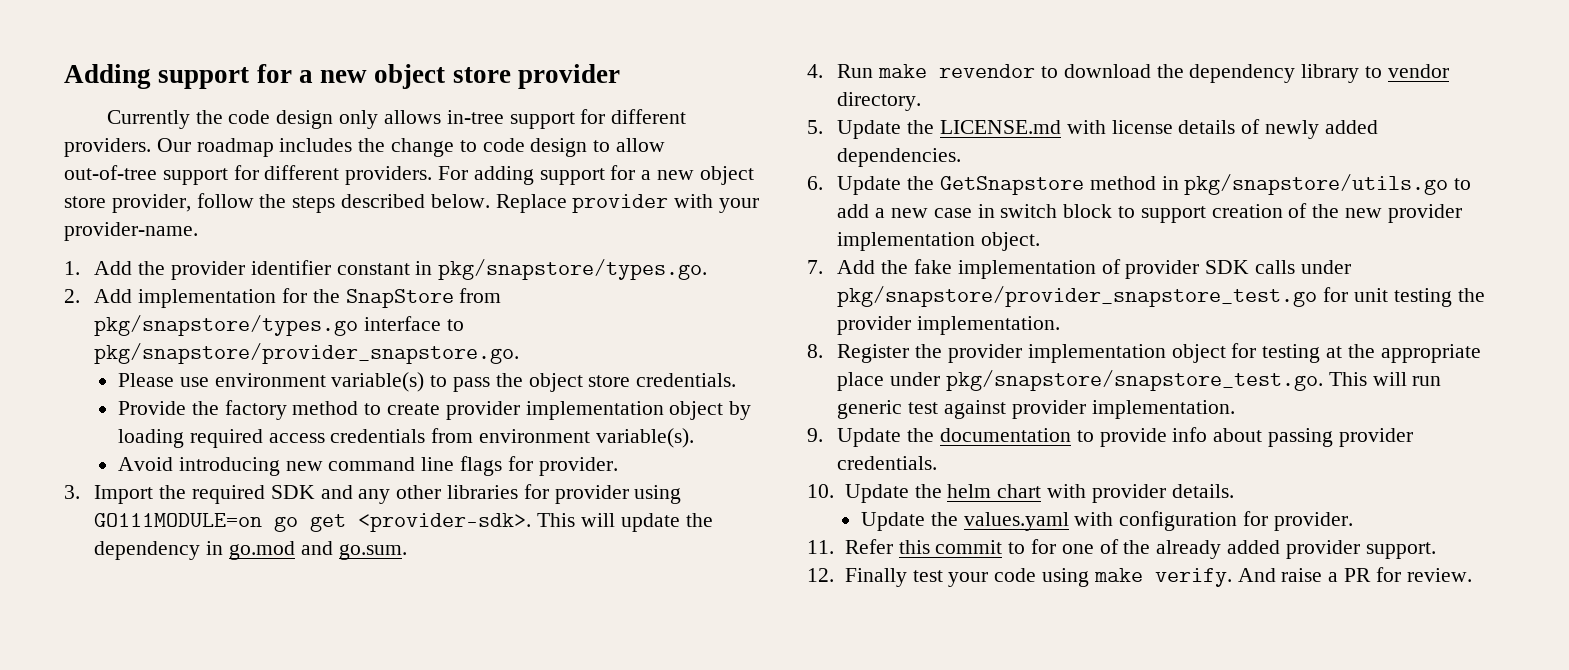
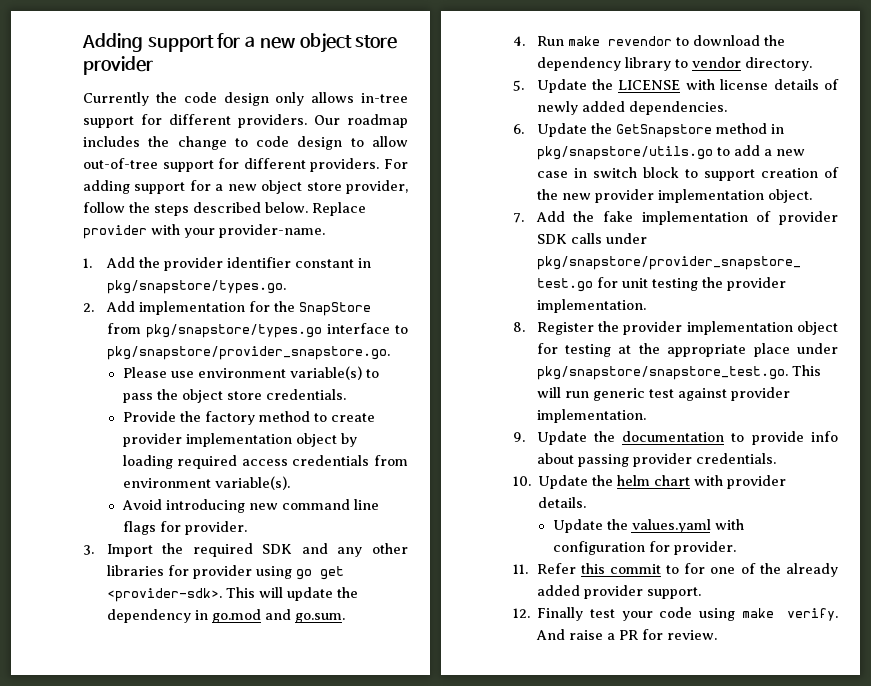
[94,513,263,527] GO111MODULE=on -> (292, 572) none
[940,120,1062,134] LICENSE.md -> [618,80,681,90] LICENSE

